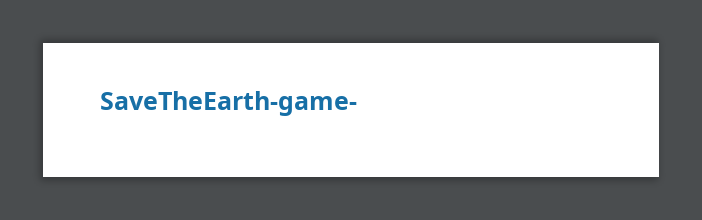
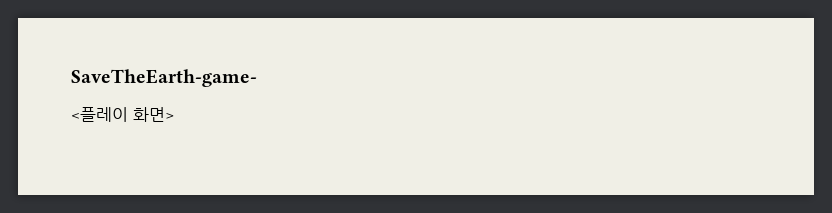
(357, 103) none -> [71,107,174,122] // <플레이 화면>

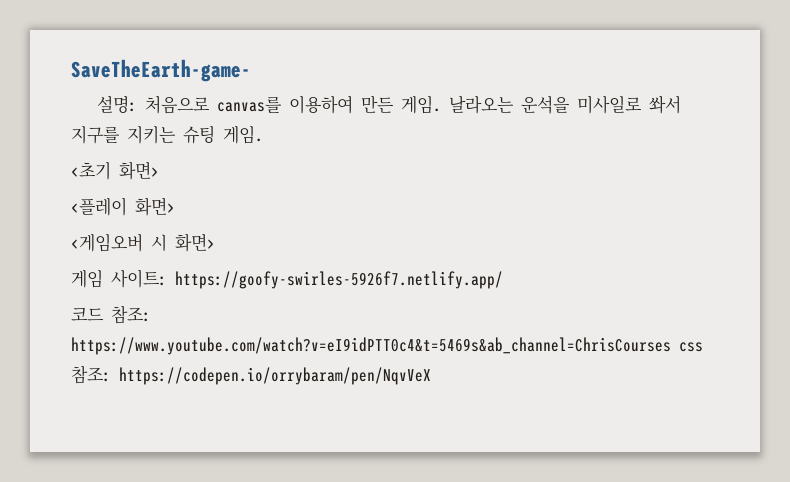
[71,107,174,122] <플레이 화면> -> [97,95,682,114] [71,125,263,144] [71,161,159,180] [71,197,175,216] [71,233,215,252] [71,269,503,289] [71,305,151,324] [71,337,703,355] [71,365,431,385] 설명: 처음으로 canvas를 이용하여 만든 게임. 날라오는 운석을 미사일로 쏴서 지구를 지키는 슈팅 게임. // <초기 화면> // <플레이 화면> // <게임오버 시 화면> // 게임 사이트: https://goofy-swirles-5926f7.netlify.app/ // 코드 참조: https://www.youtube.com/watch?v=eI9idPTT0c4&t=5469s&ab_channel=ChrisCourses css 참조: https://codepen.io/orrybaram/pen/NqvVeX

